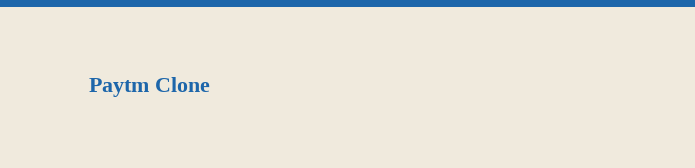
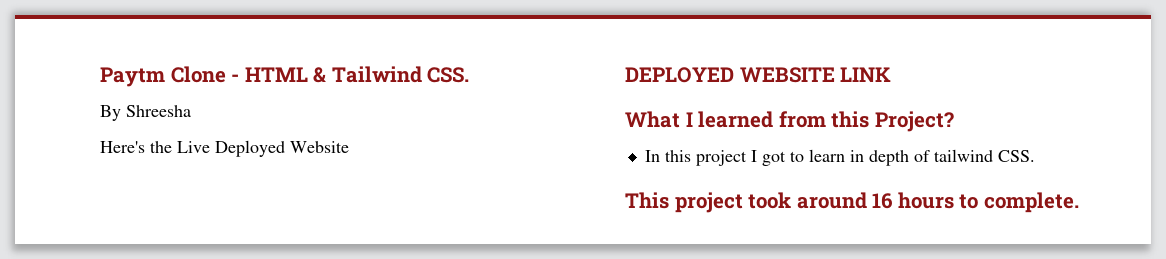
(210, 84) none -> [231,66,470,83] [100,105,191,121] [100,140,349,157] [625,67,892,83] [625,111,954,132] [644,149,1035,166] [625,192,1079,213] - HTML & Tailwind CSS. // By Shreesha // Here's the Live Deployed Website // DEPLOYED WEBSITE LINK // What I learned from this Project? // In this project I got to learn in depth of tailwind CSS. // This project took around 16 hours to complete.

